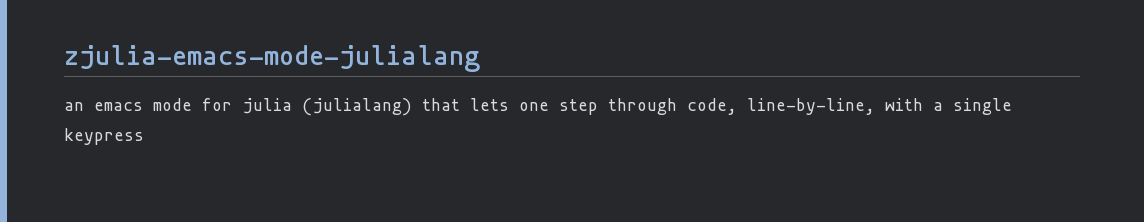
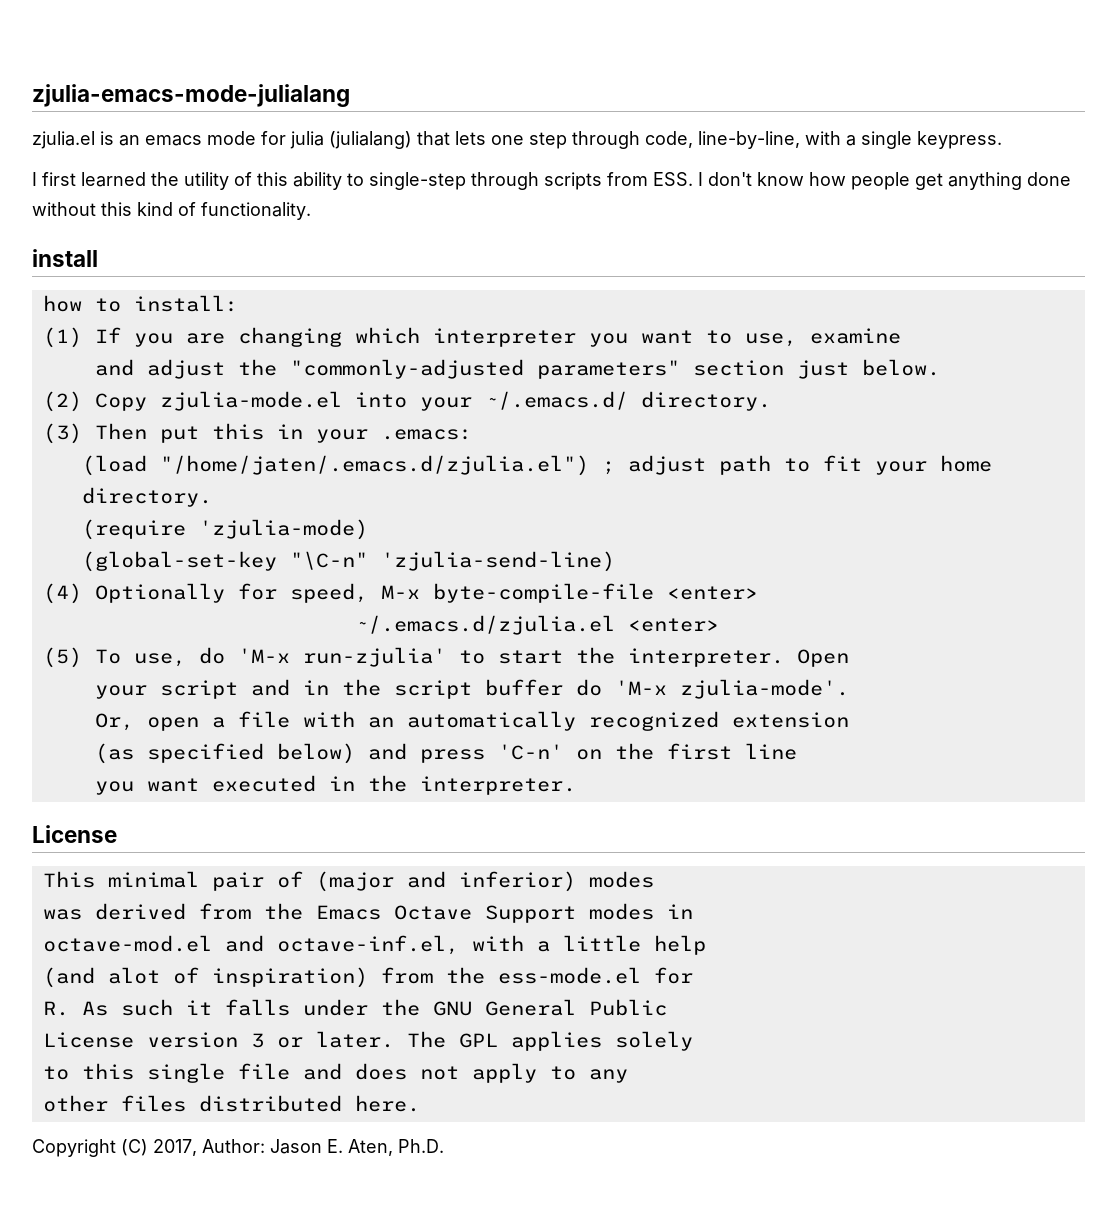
(480, 58) none -> [32,131,114,149] zjulia.el is
[64,128,144,145] keypress -> [917,131,1002,149] [32,172,1071,190] [32,202,311,220] [32,249,98,267] [42,295,238,312] [42,327,901,348] [94,359,940,379] [42,391,771,412] [42,423,472,444] [81,455,992,476] [81,487,212,507] [81,519,368,540] [81,551,615,572] [42,583,758,604] [354,615,719,635] [42,647,849,668] [94,679,849,699] [94,711,849,731] [94,743,797,764] [94,775,576,795] [32,825,117,843] [42,871,654,892] [42,903,693,923] [42,935,706,955] [42,967,693,988] [42,999,667,1016] [42,1031,693,1051] [42,1063,628,1083] [42,1095,420,1112] [32,1139,444,1157] keypress. // I first learned the utility of this ability to single-step through scripts from ESS. I don't know how people get anything done without this kind of functionality. // install // how to install: // (1) If you are changing which interpreter you want to use, examine // and adjust the "commonly-adjusted parameters" section just below. // (2) Copy zjulia-mode.el into your ~/.emacs.d/ directory. // (3) Then put this in your .emacs: // (load "/home/jaten/.emacs.d/zjulia.el") ; adjust path to fit your home directory. // (require 'zjulia-mode) // (global-set-key "\C-n" 'zjulia-send-line) // (4) Optionally for speed, M-x byte-compile-file <enter> // ~/.emacs.d/zjulia.el <enter> // (5) To use, do 'M-x run-zjulia' to start the interpreter. Open // your script and in the script buffer do 'M-x zjulia-mode'. // Or, open a file with an automatically recognized extension // (as specified below) and press 'C-n' on the first line // you want executed in the interpreter. // License // This minimal pair of (major and inferior) modes // was derived from the Emacs Octave Support modes in // octave-mod.el and octave-inf.el, with a little help // (and alot of inspiration) from the ess-mode.el for // R. As such it falls under the GNU General Public // License version 3 or later. The GPL applies solely // to this single file and does not apply to any // other files distributed here. // Copyright (C) 2017, Author: Jason E. Aten, Ph.D.

